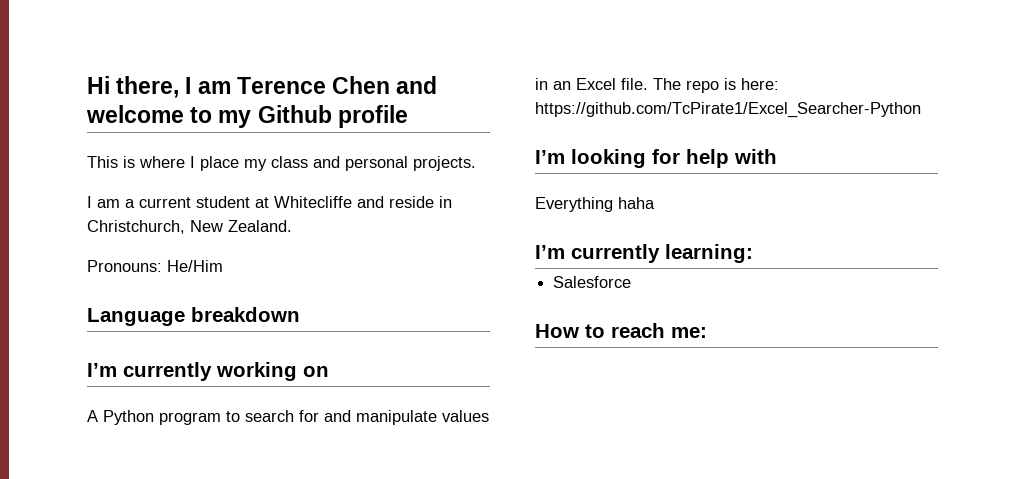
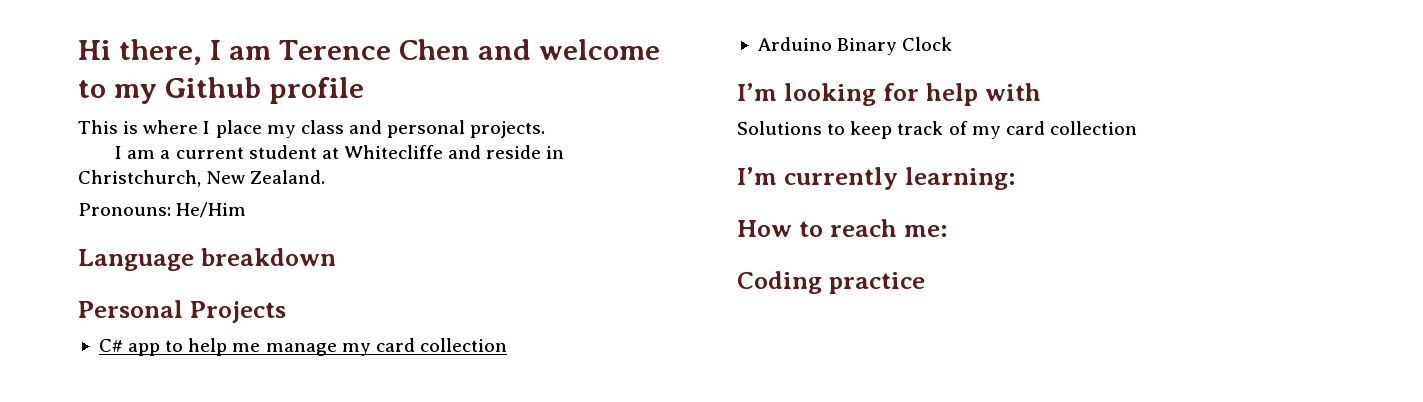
[87,362,329,381] [87,410,489,425] [535,78,779,93] [535,102,921,118] I’m currently working on // A Python program to search for and manipulate values in an Excel file. The repo is here: https://github.com/TcPirate1/Excel_Searcher-Python -> [78,300,286,323] [98,338,507,356] [757,37,953,55] Personal Projects // C# app to help me manage my card collection // Arduino Binary Clock
[535,197,655,212] Everything haha -> [737,121,1137,139] Solutions to keep track of my card collection
[553,276,632,288] // Salesforce -> (1016, 178) none
(707, 332) none -> [737,271,925,294] // Coding practice

